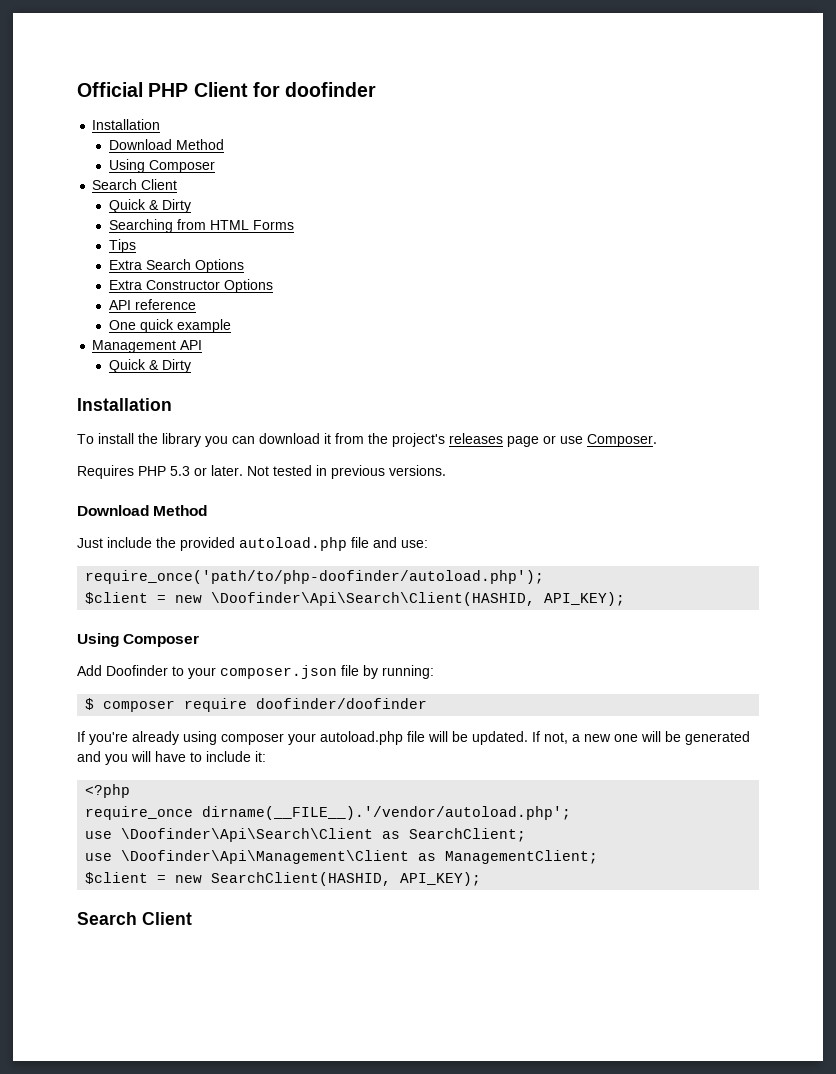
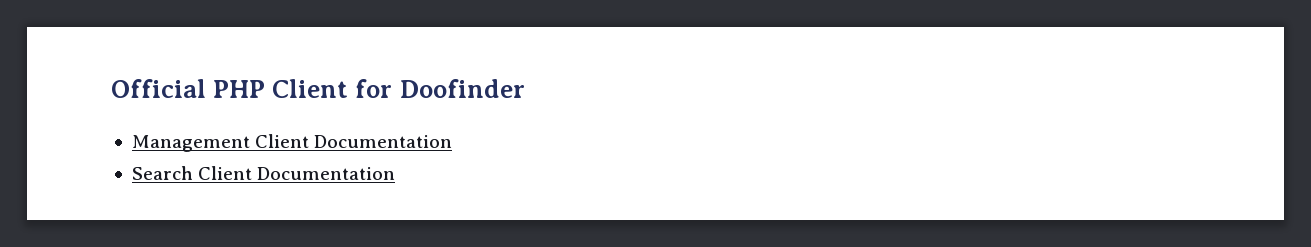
[285,82,377,97] [92,119,161,130] [108,139,224,150] [108,159,215,173] [92,179,178,190] [108,199,191,213] [108,219,294,233] [108,239,136,253] [108,259,244,273] [108,279,273,293] [108,299,196,310] [108,319,231,333] [92,340,203,353] [108,359,191,373] [77,398,172,411] [77,433,657,447] [77,465,446,479] [77,505,208,516] [77,537,428,551] [85,570,545,584] [85,592,626,606] [77,633,200,647] [77,665,434,679] [85,698,428,712] [77,731,750,745] [77,751,266,765] [85,784,131,798] [85,806,572,820] [85,828,527,842] [85,850,599,864] [85,872,482,886] [77,912,192,925] doofinder // Installation // Download Method // Using Composer // Search Client // Quick & Dirty // Searching from HTML Forms // Tips // Extra Search Options // Extra Constructor Options // API reference // One quick example // Management API // Quick & Dirty // Installation // To install the library you can download it from the project's releases page or use Composer. // Requires PHP 5.3 or later. Not tested in previous versions. // Download Method // Just include the provided autoload.php file and use: // require_once('path/to/php-doofinder/autoload.php'); // $client = new \Doofinder\Api\Search\Client(HASHID, API_KEY); // Using Composer // Add Doofinder to your composer.json file by running: // $ composer require doofinder/doofinder // If you're already using composer your autoload.php file will be updated. If not, a new one will be generated and you will have to include it: // <?php // require_once dirname(__FILE__).'/vendor/autoload.php'; // use \Doofinder\Api\Search\Client as SearchClient; // use \Doofinder\Api\Management\Client as ManagementClient; // $client = new SearchClient(HASHID, API_KEY); // Search Client -> [399,79,525,98] [131,134,453,152] [131,166,396,180] Doofinder // Management Client Documentation // Search Client Documentation

